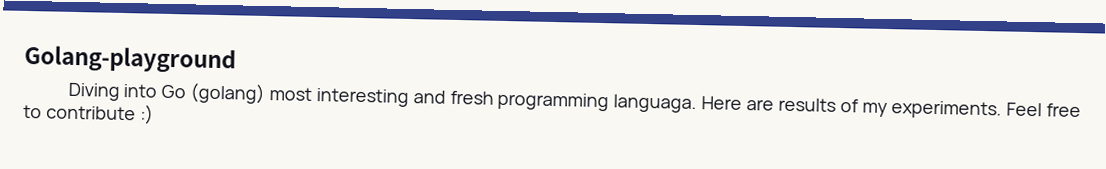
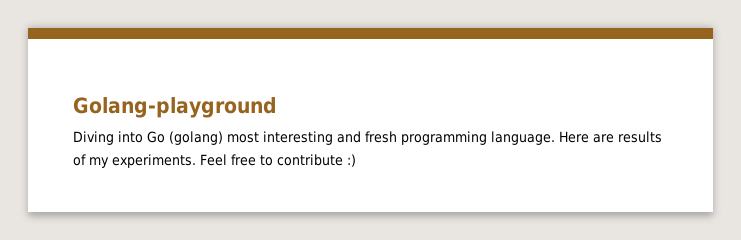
[613,94,698,114] languaga. -> [491,131,555,145] language.

